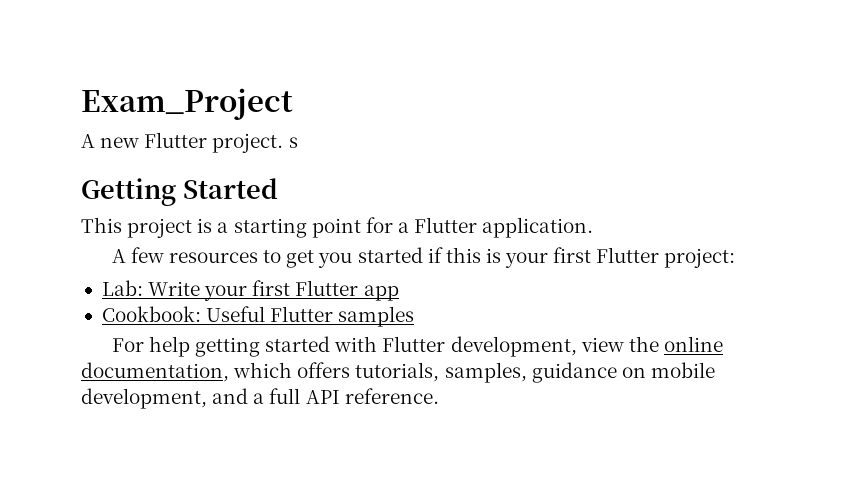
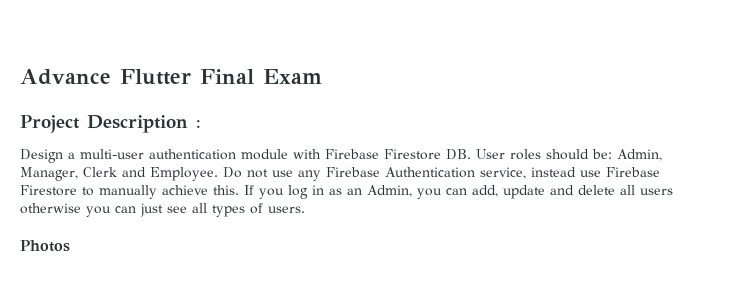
[81,88,293,120] [81,132,298,153] [81,178,278,206] [81,217,594,238] [111,247,736,268] [101,280,399,301] [101,306,415,327] [111,336,723,357] [81,362,715,383] [81,388,439,409] Exam_Project // A new Flutter project. s // Getting Started // This project is a starting point for a Flutter application. // A few resources to get you started if this is your first Flutter project: // Lab: Write your first Flutter app // Cookbook: Useful Flutter samples // For help getting started with Flutter development, view the online documentation, which offers tutorials, samples, guidance on mobile development, and a full API reference. -> [20,69,322,85] [20,115,201,133] [20,149,662,163] [20,167,660,181] [20,185,673,199] [20,203,305,217] [20,240,70,252] Advance Flutter Final Exam // Project Description : // Design a multi-user authentication module with Firebase Firestore DB. User roles should be: Admin, Manager, Clerk and Employee. Do not use any Firebase Authentication service, instead use Firebase Firestore to manually achieve this. If you log in as an Admin, you can add, update and delete all users otherwise you can just see all types of users. // Photos

